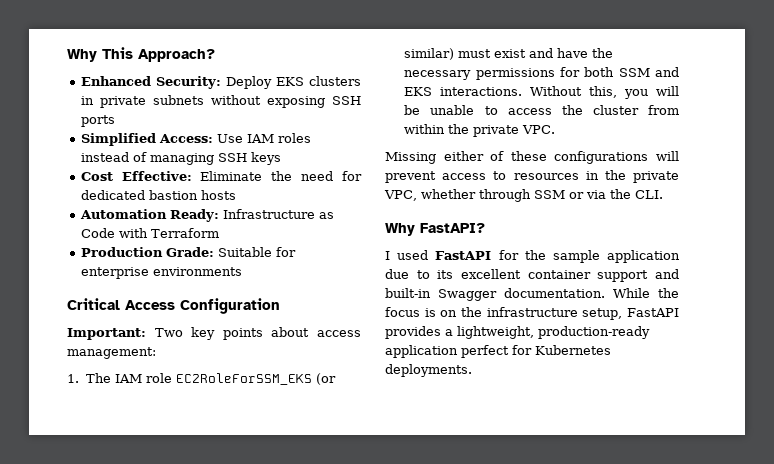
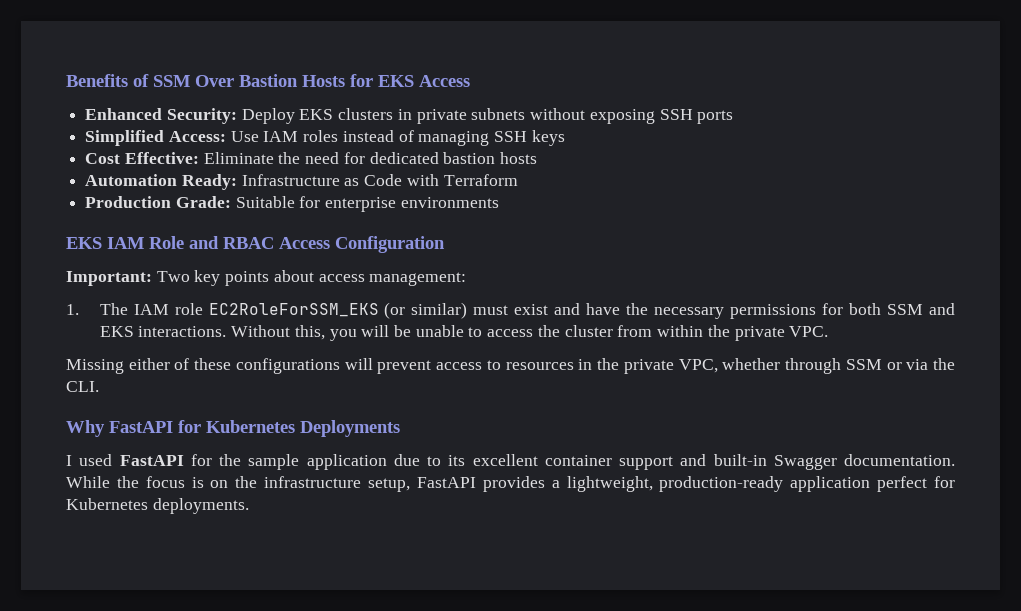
[67,47,215,62] Why This Approach? -> [66,74,470,87] Benefits of SSM Over Bastion Hosts for EKS Access
[67,298,120,310] Critical -> [66,236,274,249] EKS IAM Role and RBAC
[420,223,485,233] FastAPI? -> [109,420,400,437] FastAPI for Kubernetes Deployments

